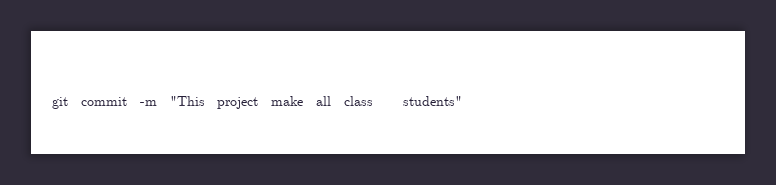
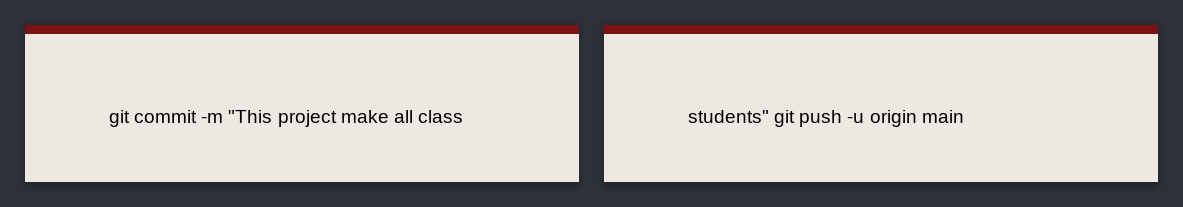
(462, 101) none -> [774,110,964,127] git push -u origin main

